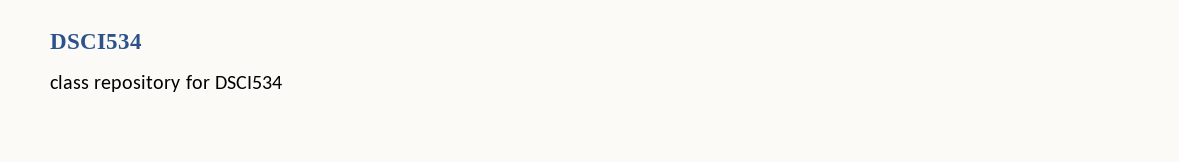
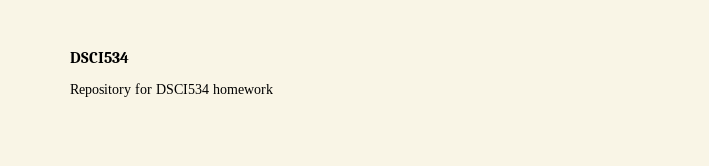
[50,75,181,92] class repository -> [70,84,131,97] Repository
(283, 82) none -> [213,84,273,94] homework

